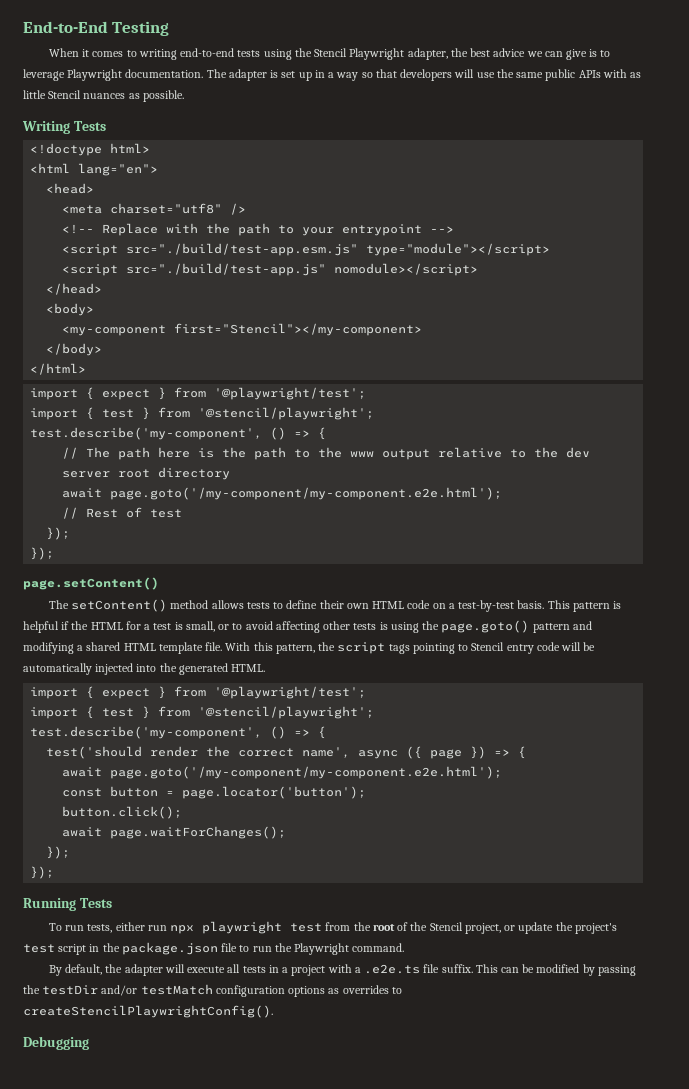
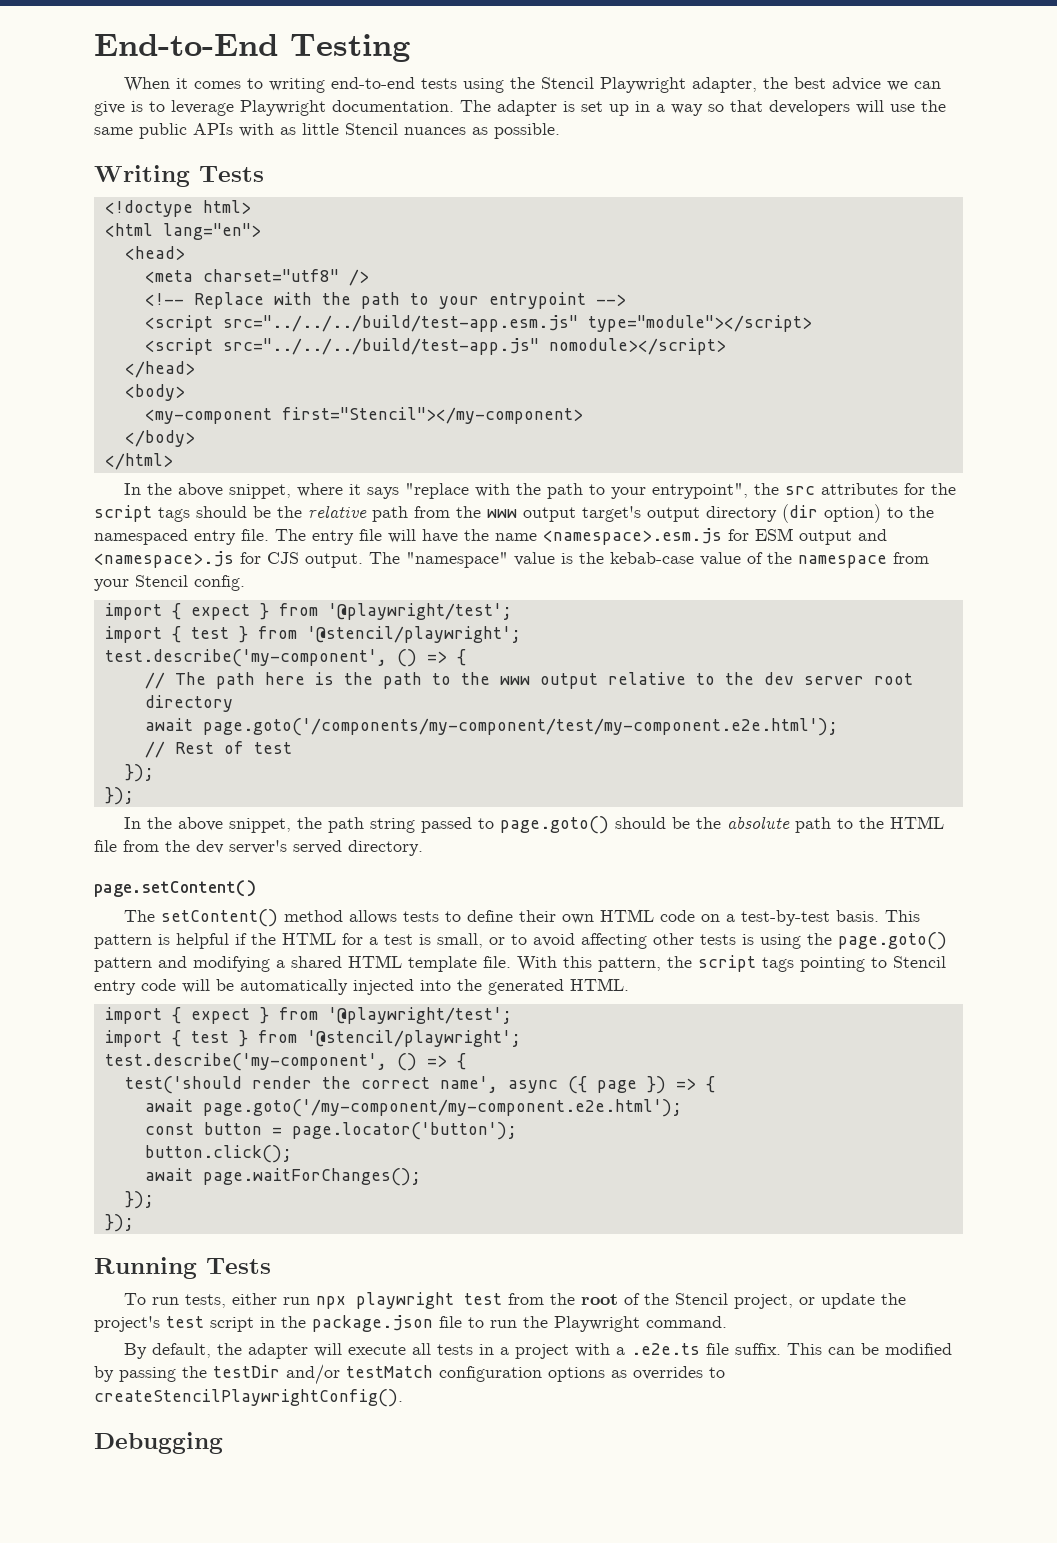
[126,243,359,256] src="./build/test-app.esm.js" -> [222,315,578,332] src="../../../build/test-app.esm.js"
[126,263,327,276] src="./build/test-app.js" -> [222,338,539,355] src="../../../build/test-app.js"
(87, 369) none -> [123,483,956,499] [94,504,934,523] [94,528,887,545] [94,551,929,568] [94,575,245,591] // In the above snippet, where it says "replace with the path to your entrypoint", the src attributes for the script tags should be the relative path from the www output target's output directory (dir option) to the namespaced entry file. The entry file will have the name <namespace>.esm.js for ESM output and <namespace>.js for CJS output. The "namespace" value is the kebab-case value of the namespace from your Stencil config.
[110,487,503,500] page.goto('/my-component/my-component.e2e.html'); -> [202,718,838,736] page.goto('/components/my-component/test/my-component.e2e.html');
(55, 553) none -> [123,816,944,834] [94,840,423,856] // In the above snippet, the path string passed to page.goto() should be the absolute path to the HTML file from the dev server's served directory.

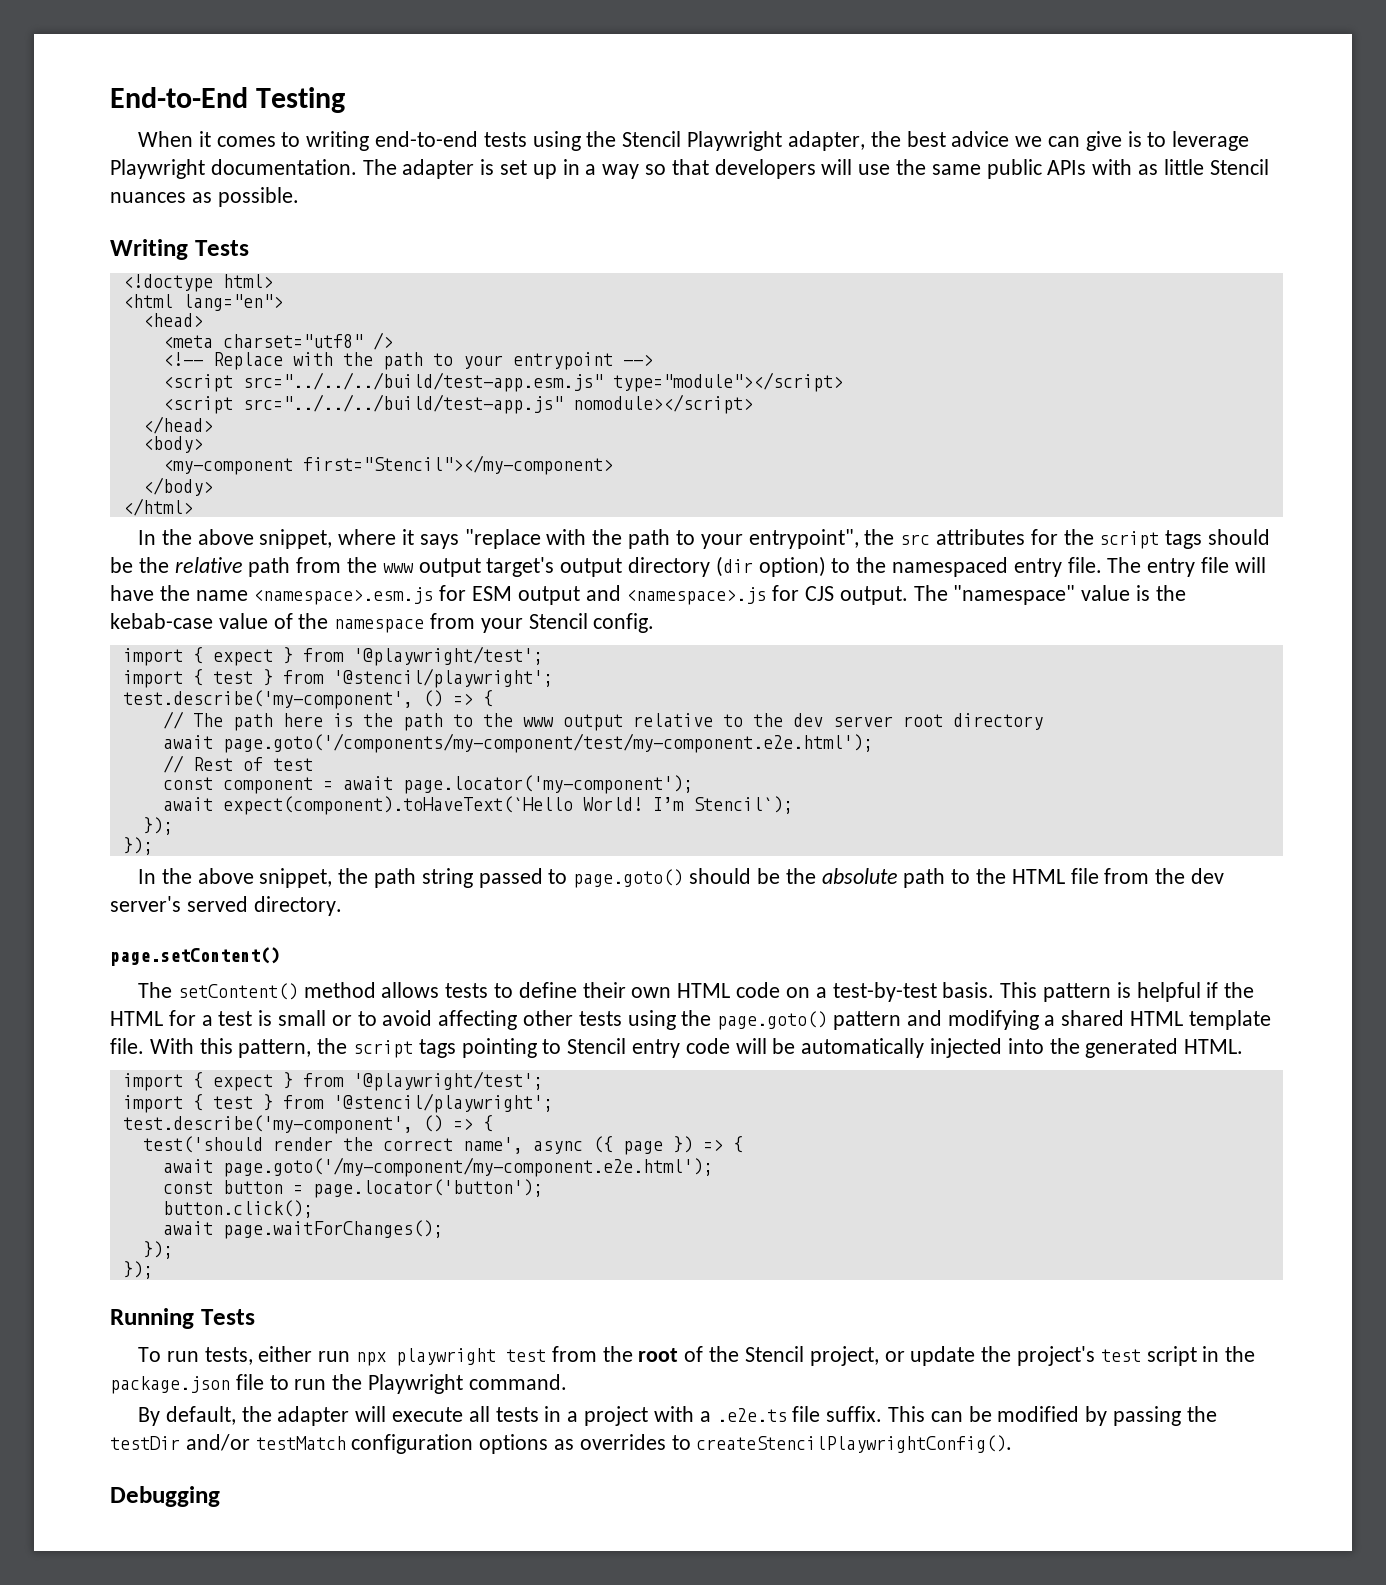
(292, 748) none -> [162,775,693,794] [162,796,793,815] // const component = await page.locator('my-component'); // await expect(component).toHaveText(`Hello World! I’m Stencil`);
[437,933,483,948] small, -> [278,1010,327,1026] small
[742,934,754,945] is -> (622, 1018) none

